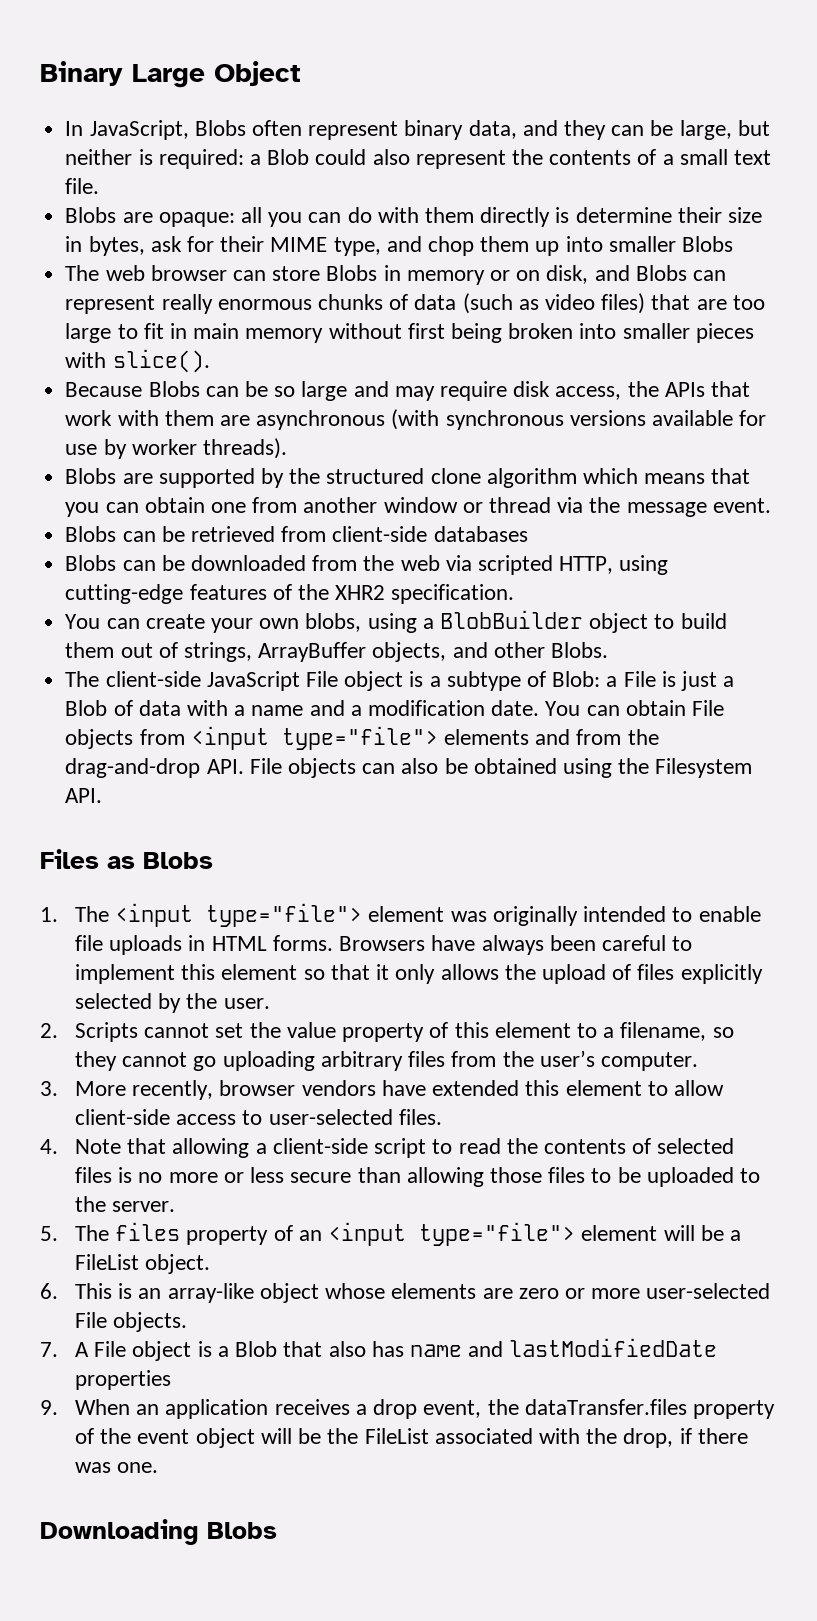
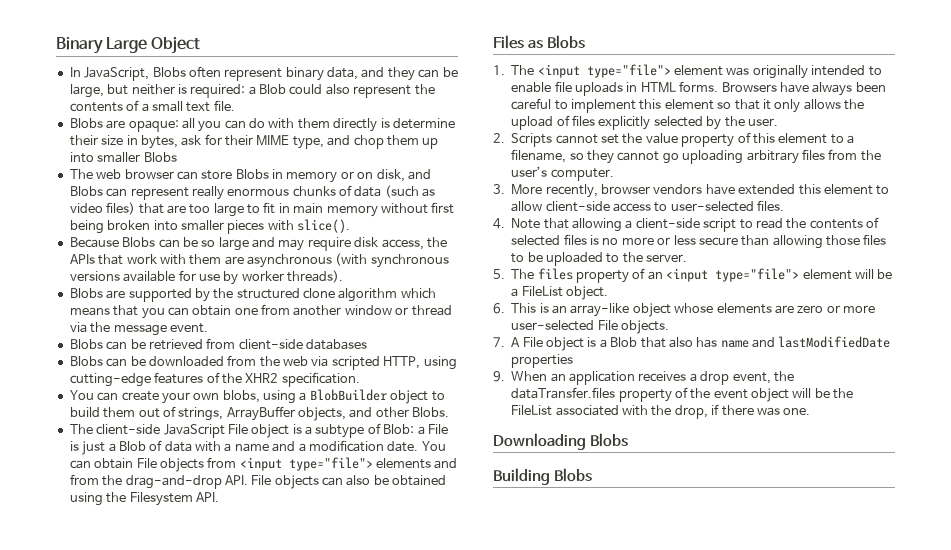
(277, 1530) none -> [493,468,592,485] // Building Blobs

